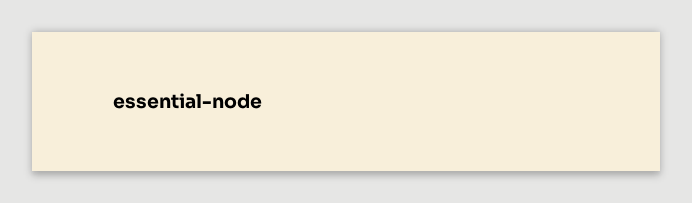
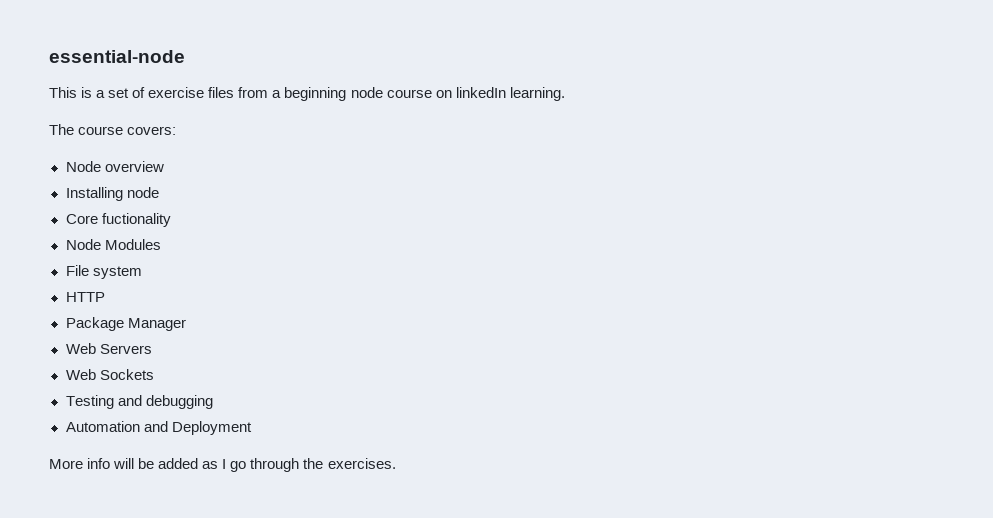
(262, 101) none -> [49,87,565,101] [49,124,177,135] [65,161,164,172] [65,187,159,201] [65,213,171,227] [65,239,161,250] [65,265,142,279] [65,292,105,302] [65,317,186,331] [65,343,152,354] [65,369,154,380] [65,395,213,409] [65,421,252,435] [49,458,396,472] // This is a set of exercise files from a beginning node course on linkedIn learning. // The course covers: // Node overview // Installing node // Core fuctionality // Node Modules // File system // HTTP // Package Manager // Web Servers // Web Sockets // Testing and debugging // Automation and Deployment // More info will be added as I go through the exercises.

